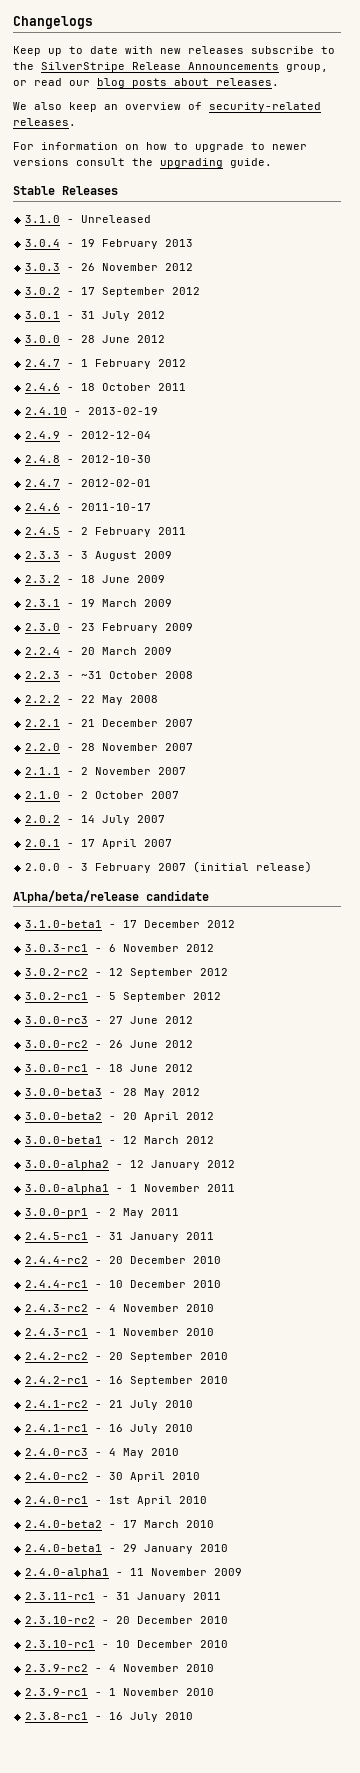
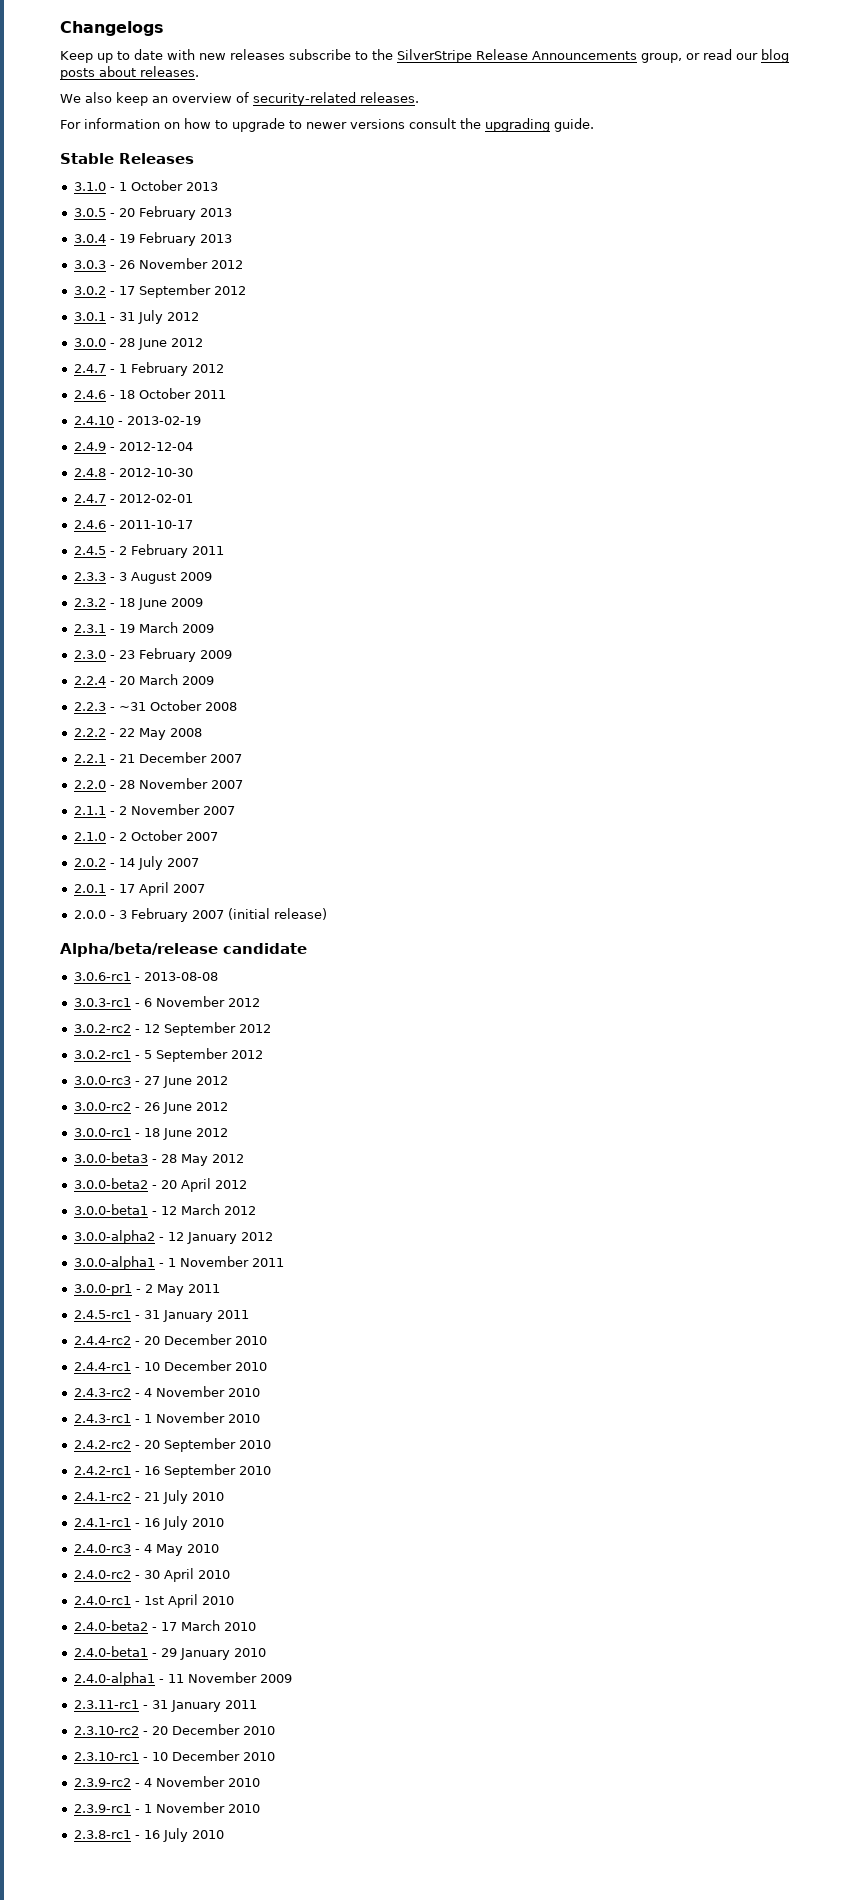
[81,215,152,223] Unreleased -> [118,180,218,191] [73,206,232,220] 1 October 2013 // 3.0.5 - 20 February 2013
[25,920,236,928] 3.1.0-beta1 - 17 December 2012 -> [73,972,218,981] 3.0.6-rc1 - 2013-08-08

